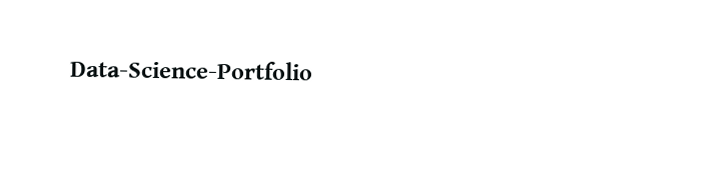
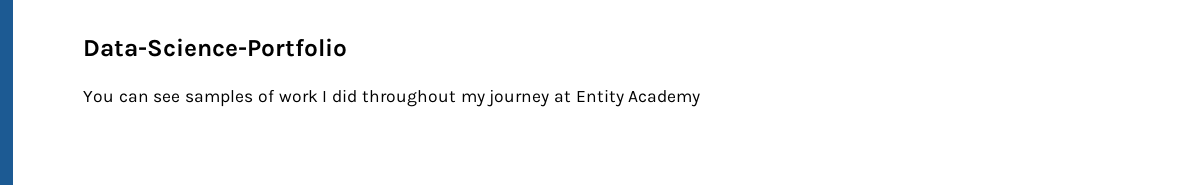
(313, 69) none -> [83,89,701,107] // You can see samples of work I did throughout my journey at Entity Academy

